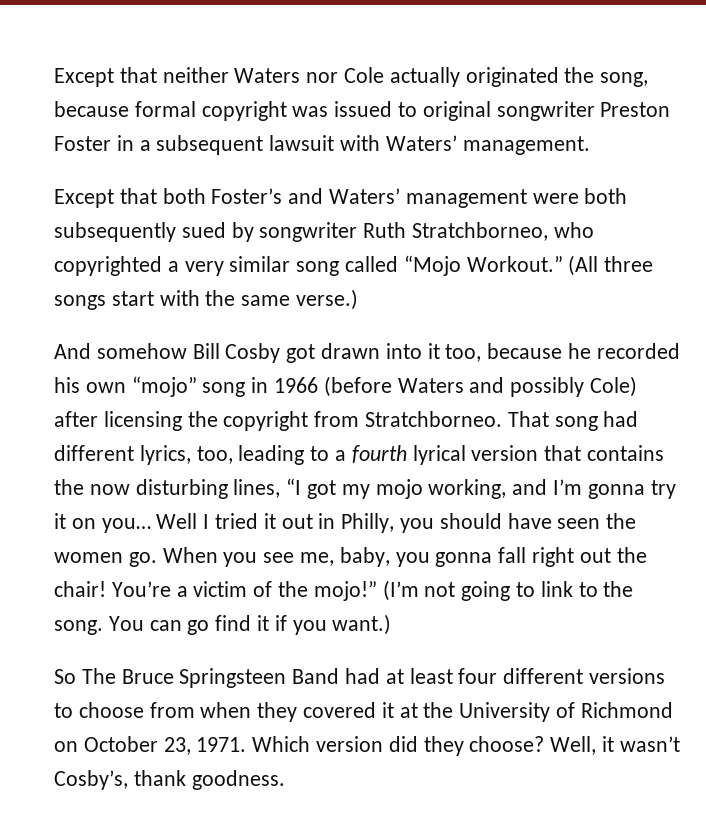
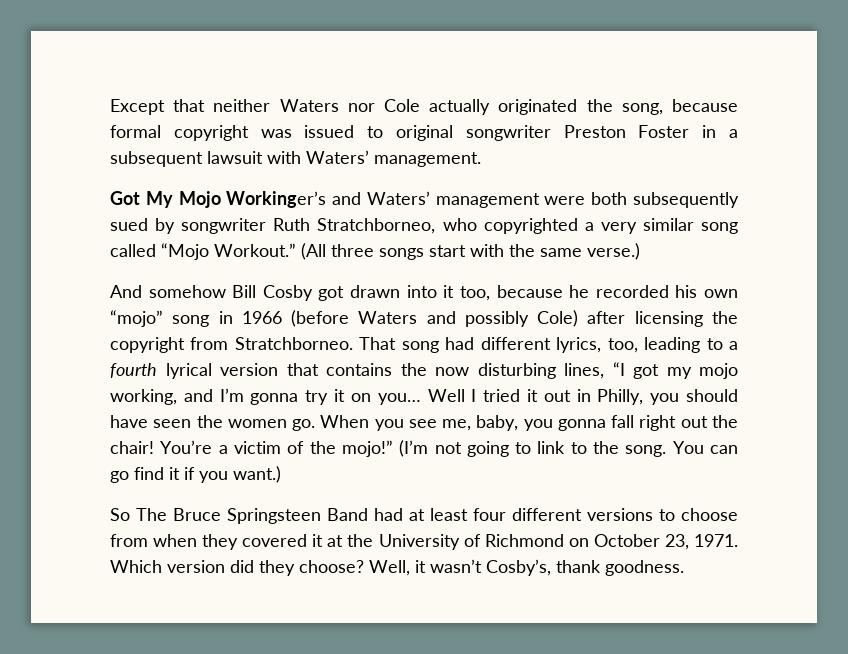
[54,188,283,208] Except that both Foster’s -> [110,191,327,208] Got My Mojo Workinger’s

